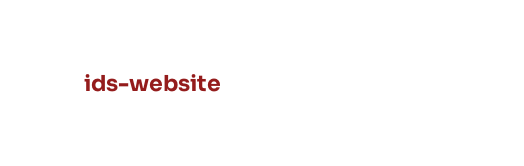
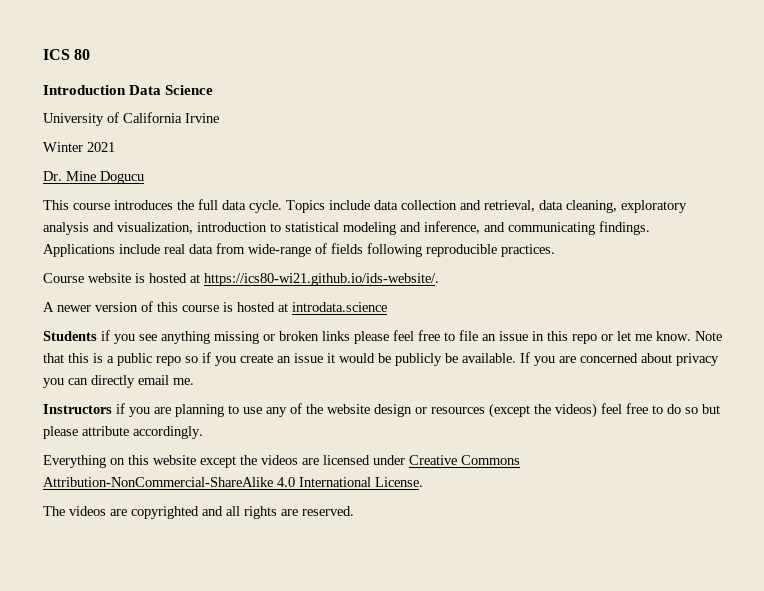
[84,74,221,92] ids-website -> [43,49,91,60] [43,85,214,95] [43,112,219,126] [43,142,115,152] [43,171,144,184] [43,199,687,213] [43,221,650,235] [43,243,555,257] [43,273,439,286] [43,301,387,312] [43,330,722,344] [43,352,719,366] [43,375,194,388] [43,403,720,418] [43,426,203,439] [43,455,520,468] [43,477,423,487] [43,506,354,519] ICS 80 // Introduction Data Science // University of California Irvine // Winter 2021 // Dr. Mine Dogucu // This course introduces the full data cycle. Topics include data collection and retrieval, data cleaning, exploratory analysis and visualization, introduction to statistical modeling and inference, and communicating findings. Applications include real data from wide-range of fields following reproducible practices. // Course website is hosted at https://ics80-wi21.github.io/ids-website/. // A newer version of this course is hosted at introdata.science // Students if you see anything missing or broken links please feel free to file an issue in this repo or let me know. Note that this is a public repo so if you create an issue it would be publicly be available. If you are concerned about privacy you can directly email me. // Instructors if you are planning to use any of the website design or resources (except the videos) feel free to do so but please attribute accordingly. // Everything on this website except the videos are licensed under Creative Commons Attribution-NonCommercial-ShareAlike 4.0 International License. // The videos are copyrighted and all rights are reserved.

